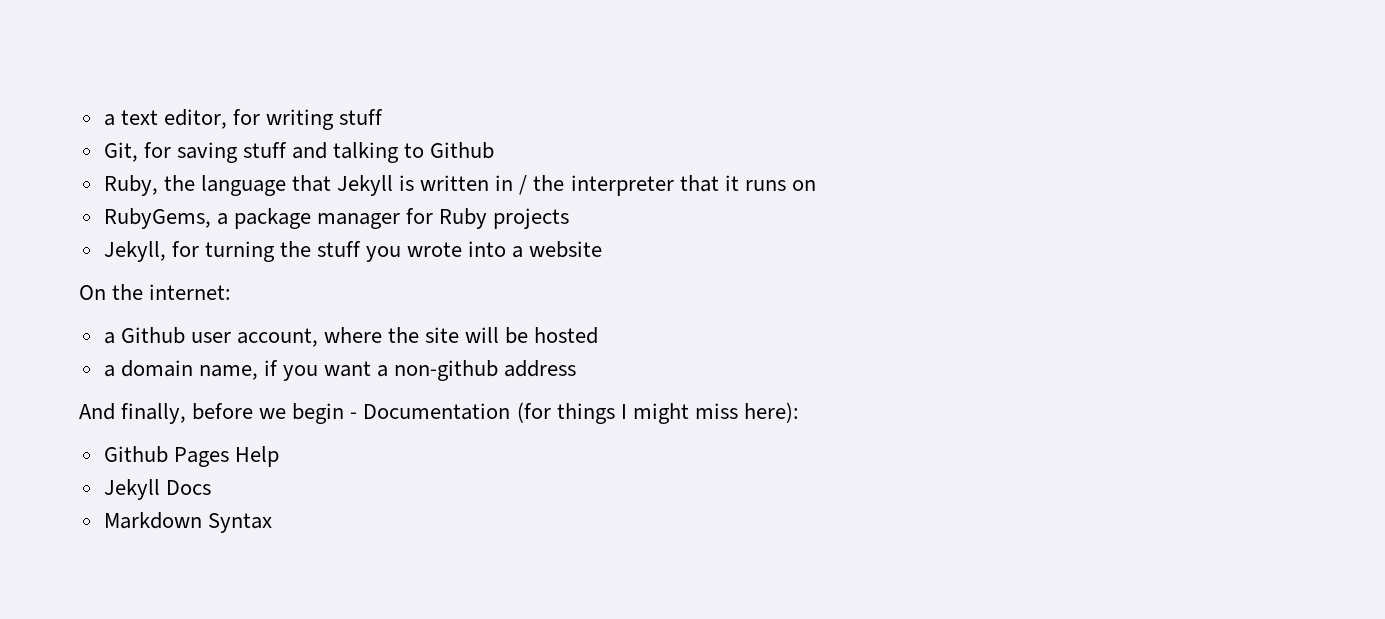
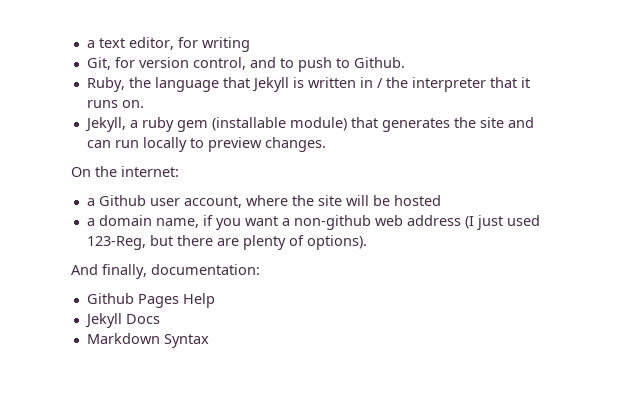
[339,109,384,125] stuff -> (250, 44) none
[176,142,495,163] saving stuff and talking to Github -> [138,57,405,72] version control, and to push to Github.
[791,180,816,191] [103,208,570,229] [103,241,603,262] on // RubyGems, a package manager for Ruby projects // Jekyll, for turning the stuff you wrote into a website -> [121,100,144,108] [84,117,534,132] [86,137,326,152] on. // Jekyll, a ruby gem (installable module) that generates the site and can run locally to preview changes.
(499, 370) none -> [374,215,403,226] web
[79,402,799,424] // And finally, before we begin - Documentation (for things I might miss here): -> [464,215,540,230] [86,235,367,250] [71,264,260,279] (I just used 123-Reg, but there are plenty of options). // And finally, documentation:

